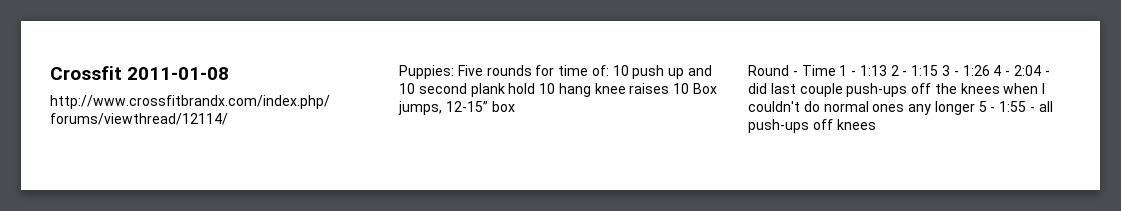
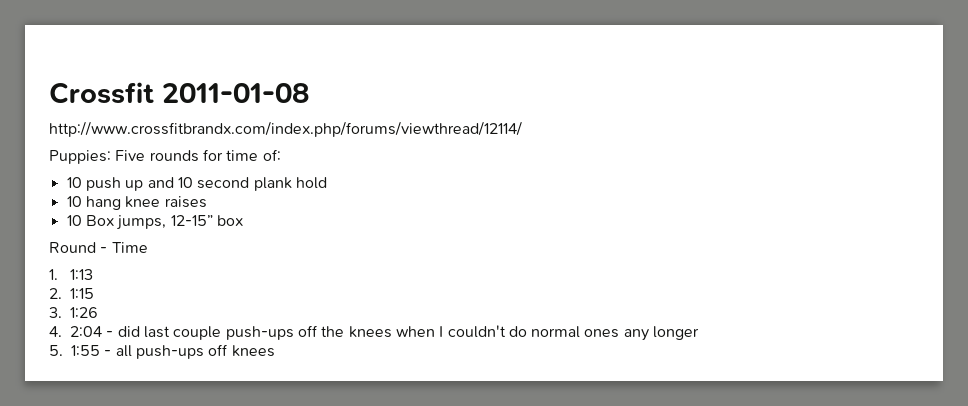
(609, 70) none -> (281, 155) //
(536, 88) none -> (327, 183) //
(670, 88) none -> (207, 202) //
[839,65,857,76] 1 - -> [49,269,58,280] // 1.
[890,65,908,76] 2 - -> [49,288,62,299] // 2.
[942,65,959,76] 3 - -> [49,307,62,318] // 3.
[993,65,1011,76] 4 - -> [49,326,62,337] // 4.
[978,101,996,112] 5 - -> [49,345,63,356] // 5.

